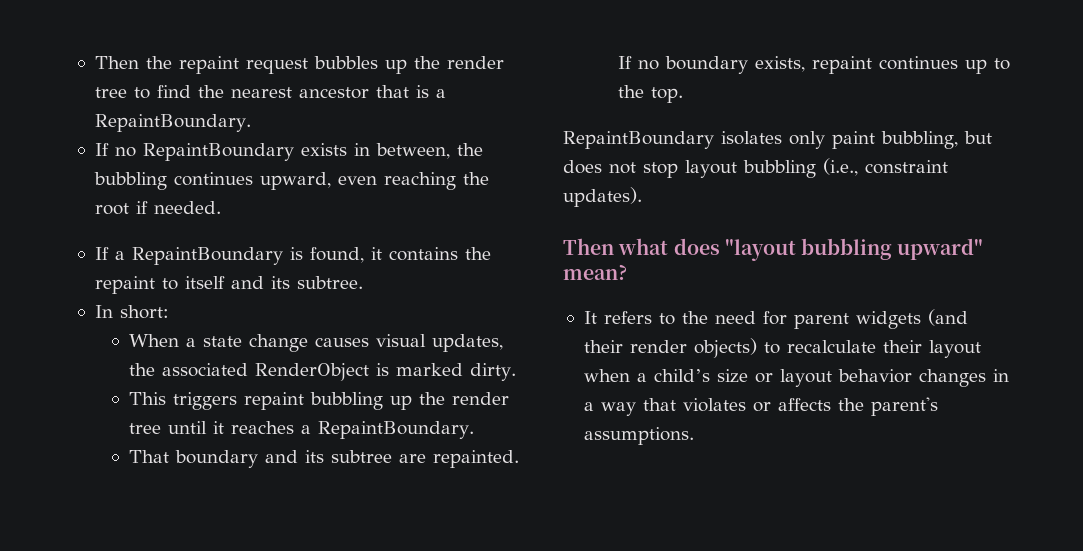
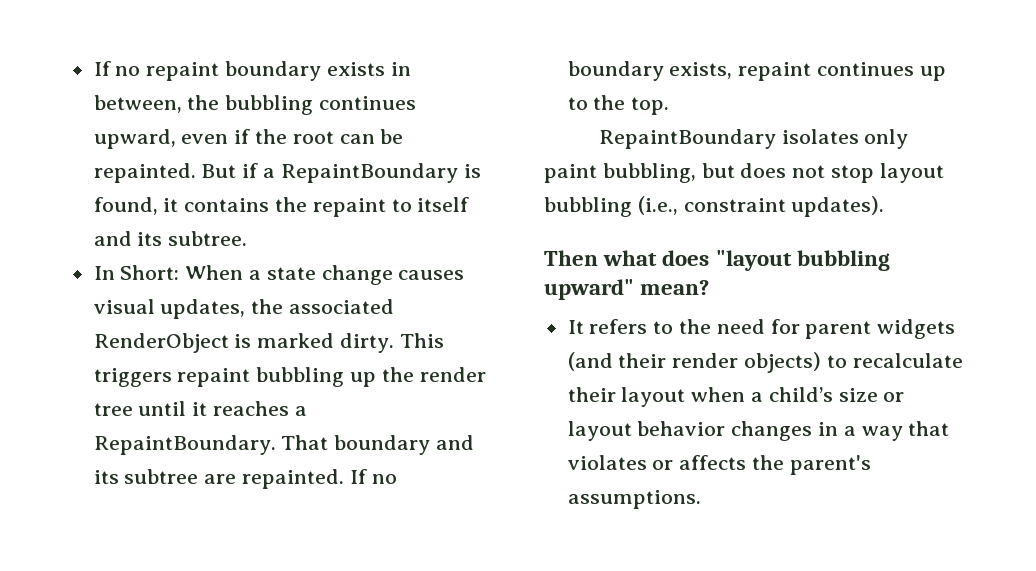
[94,56,504,74] [94,85,446,99] [94,114,251,132] [94,143,294,161] Then the repaint request bubbles up the render tree to find the nearest ancestor that is a RepaintBoundary. // If no RepaintBoundary -> [93,61,322,81] If no repaint boundary
[383,172,456,190] reaching -> [234,129,251,144] if
[135,201,221,214] [94,247,109,260] if needed. // If -> [339,129,404,144] [93,163,259,183] can be repainted. But if
[119,305,169,319] short: // -> [120,265,180,280] Short:
(516, 372) // -> (395, 343) none
(474, 430) // -> (276, 445) none

